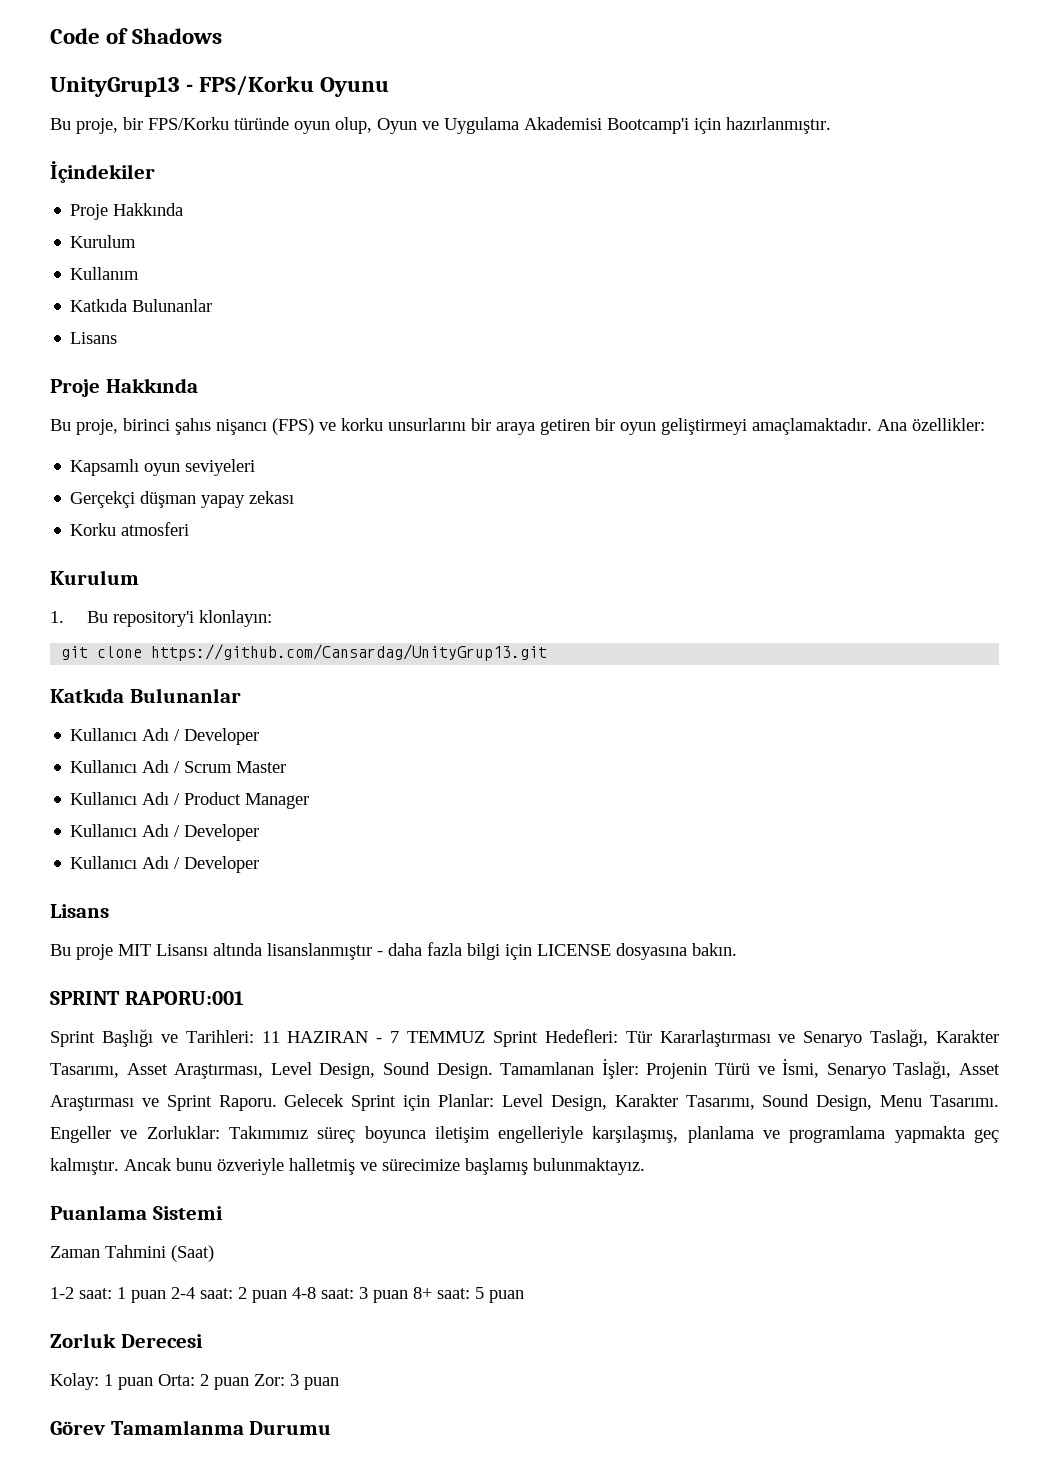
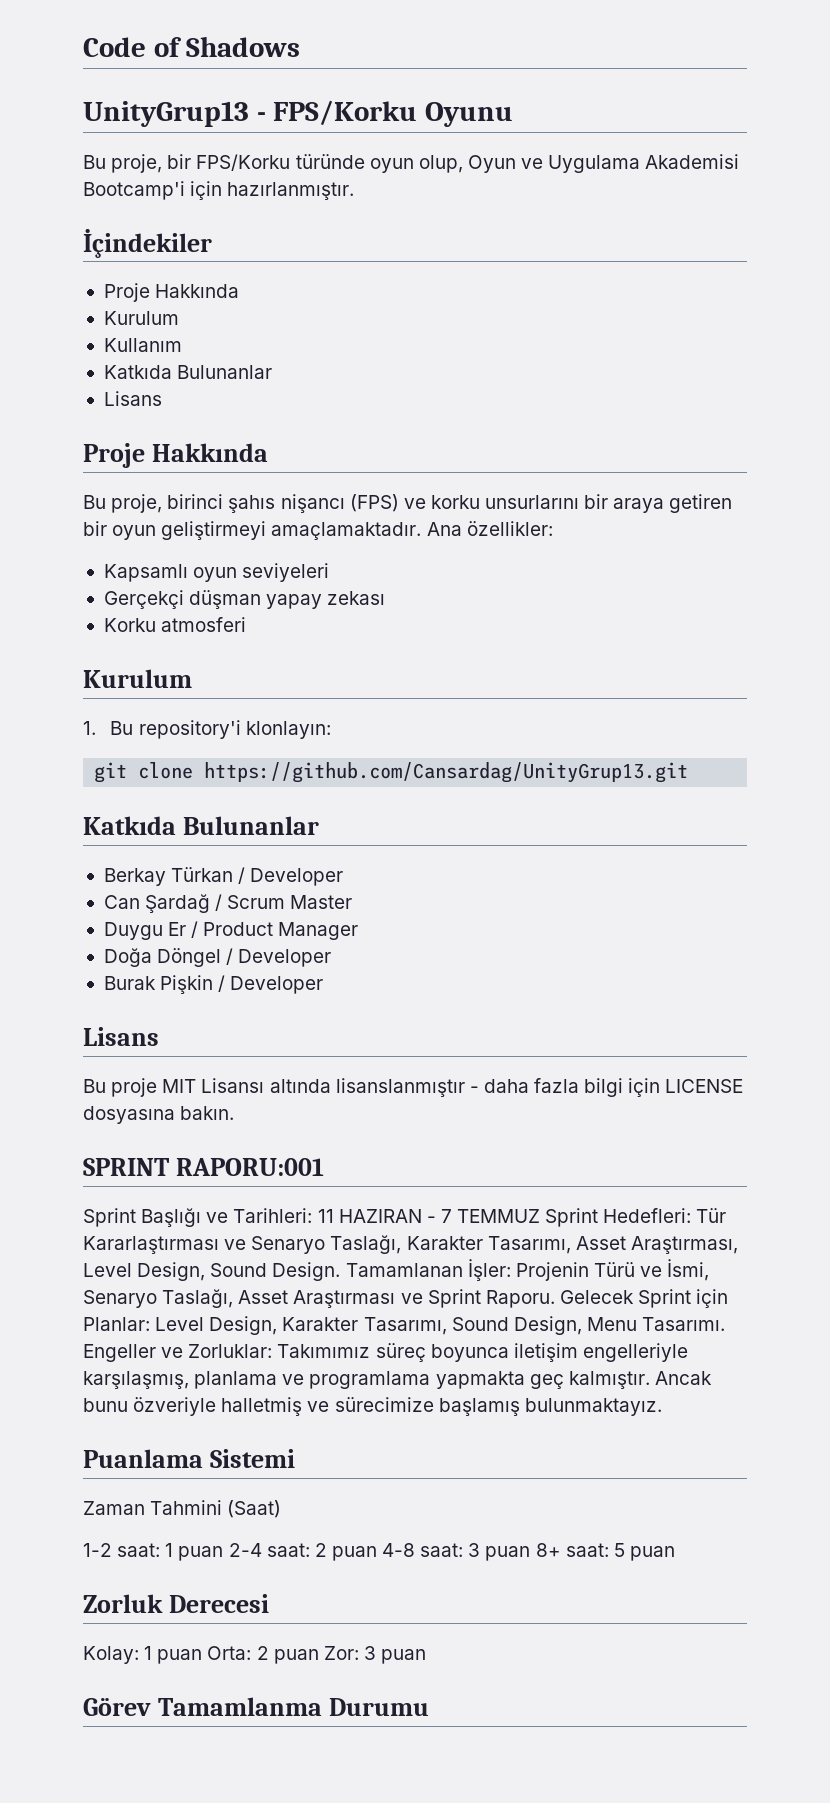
[70,728,260,745] [70,760,170,773] Kullanıcı Adı / Developer // Kullanıcı Adı -> [103,867,344,886] [103,894,211,913] Berkay Türkan / Developer // Can Şardağ
[70,792,170,805] Kullanıcı Adı -> [103,922,187,940] Duygu Er
[70,824,260,841] [70,856,170,869] Kullanıcı Adı / Developer // Kullanıcı Adı -> [103,948,332,967] [103,975,214,994] Doğa Döngel / Developer // Burak Pişkin

